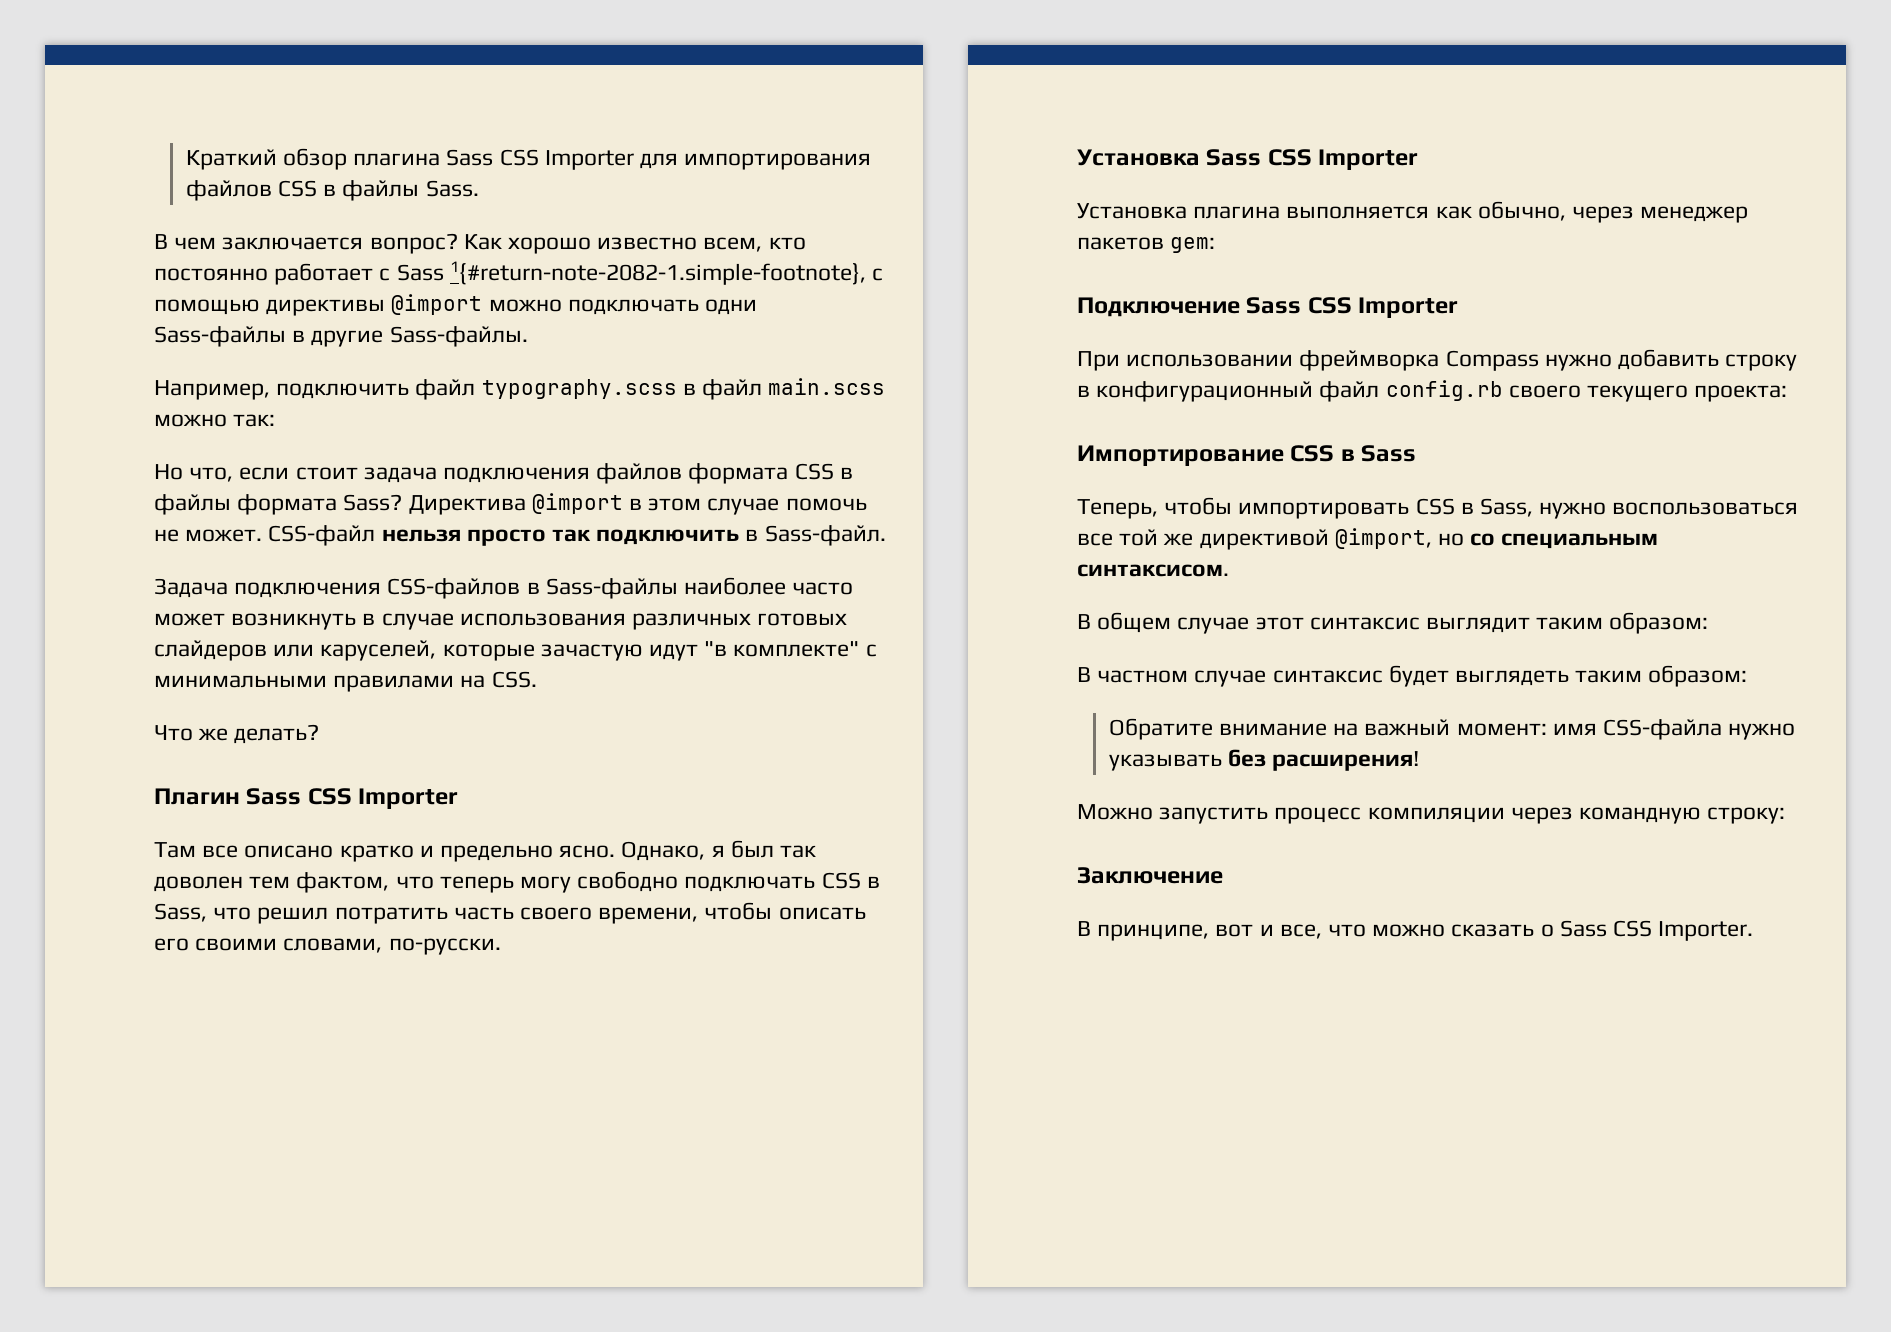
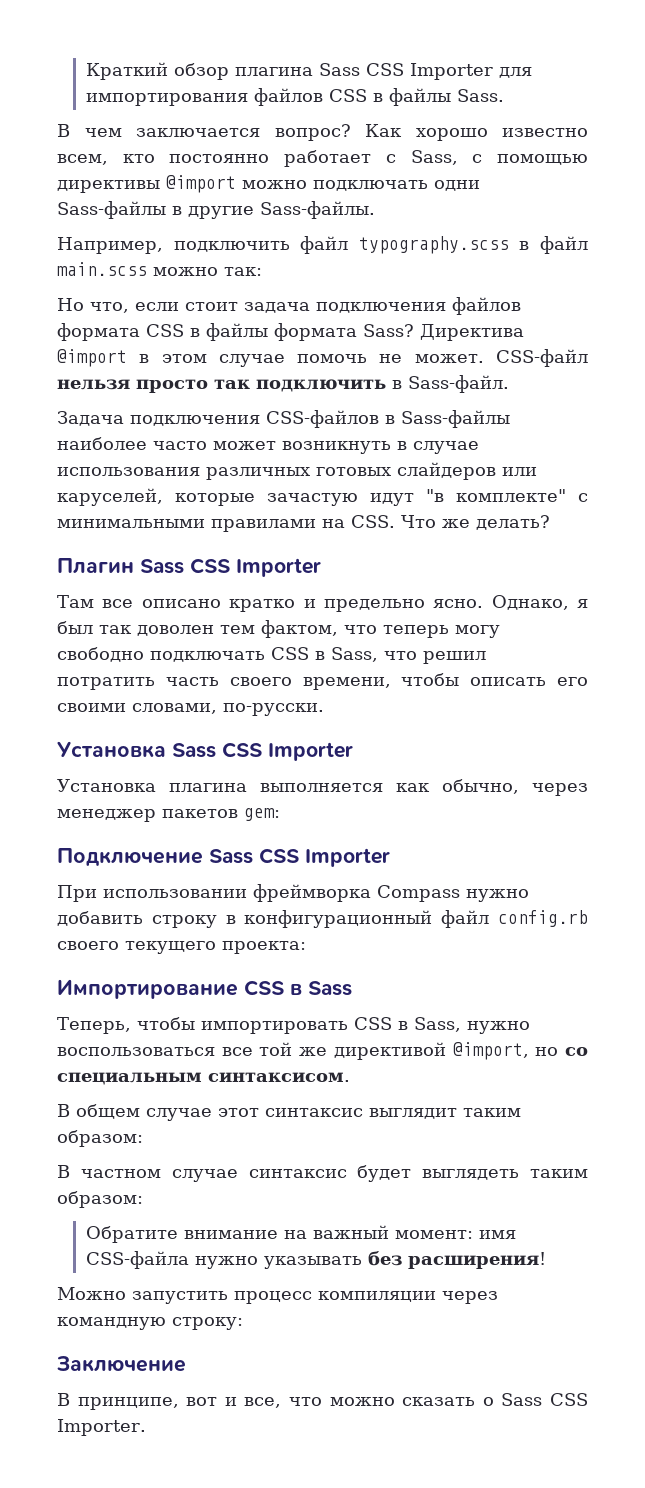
[396,261,866,285] Sass 1{#return-note-2082-1.simple-footnote}, -> [410,150,458,165] Sass,
(537, 679) // -> (395, 521) none

